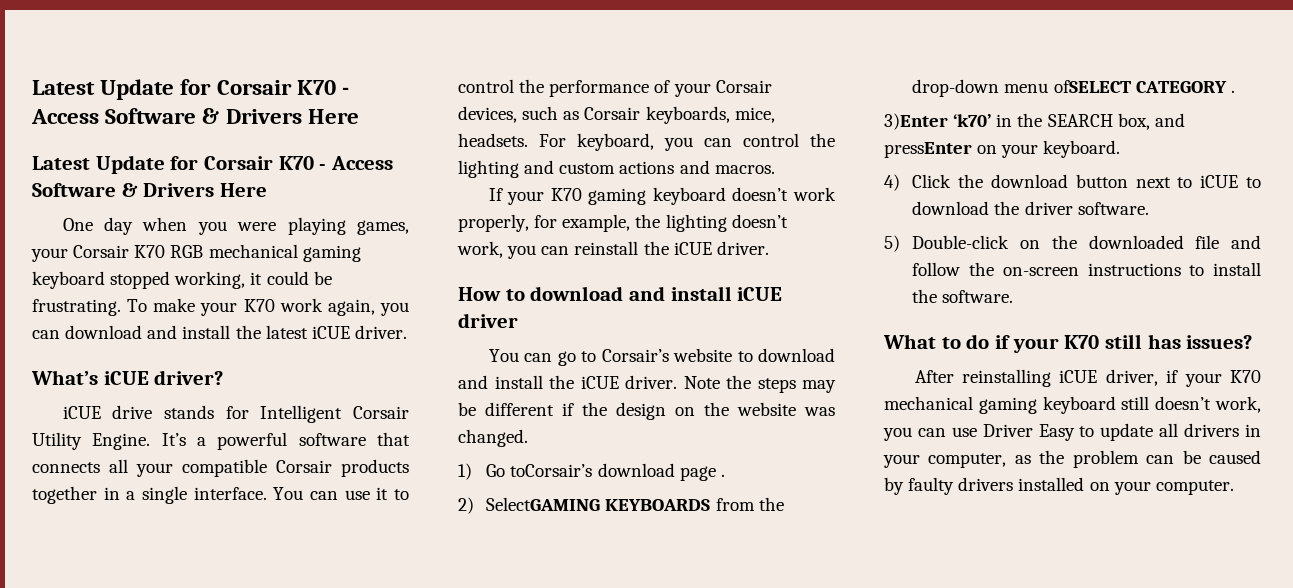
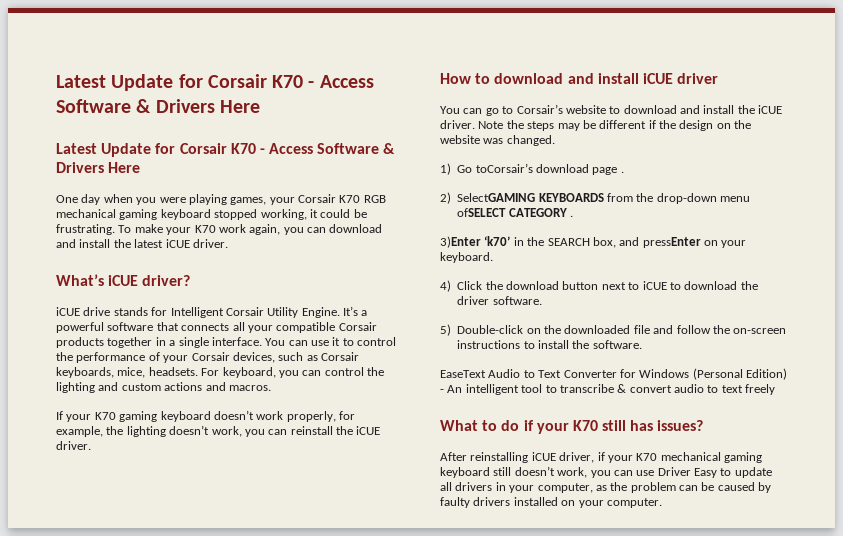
(1014, 296) none -> [440,368,787,380] [440,384,776,395] // EaseText Audio to Text Converter for Windows (Personal Edition) - An intelligent tool to transcribe & convert audio to text freely

